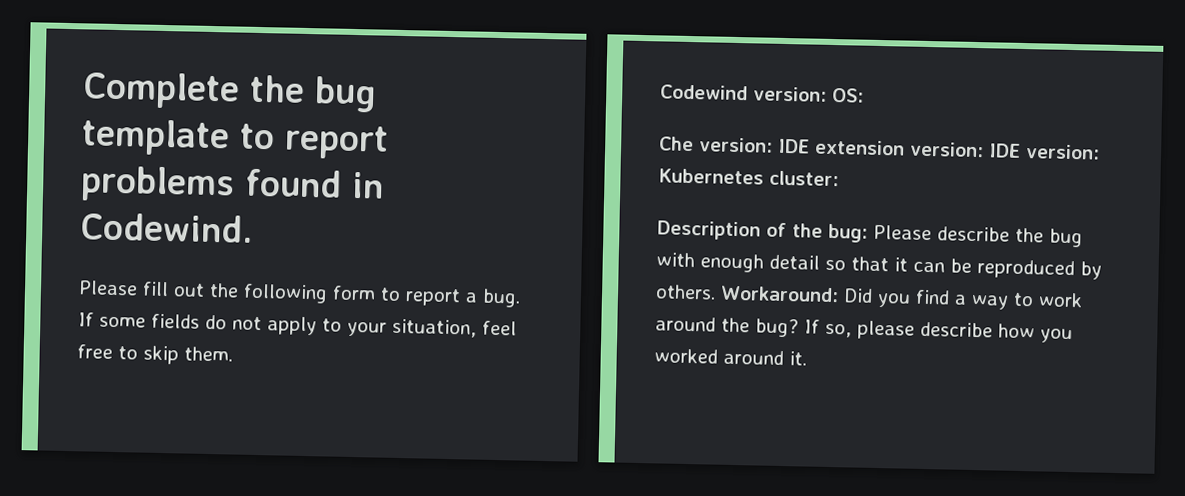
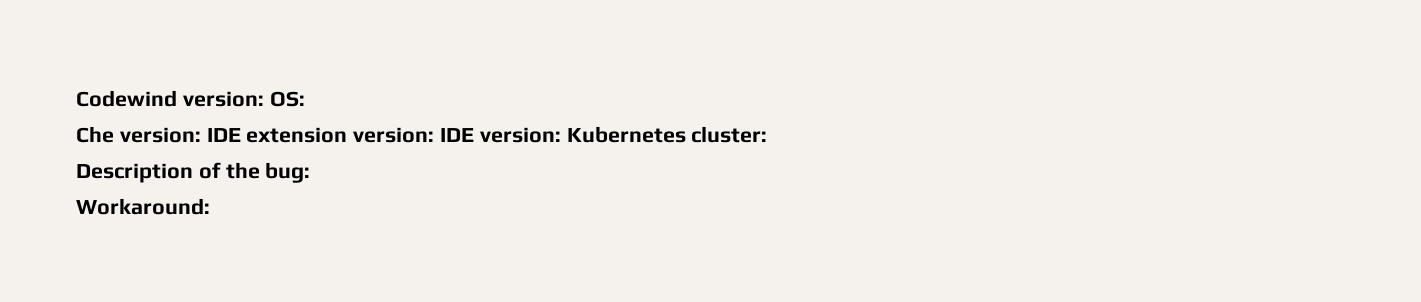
[82,71,377,113] [81,118,389,160] [80,165,384,204] [80,212,253,243] [78,280,521,308] [78,312,517,338] [77,344,233,365] Complete the bug template to report problems found in Codewind. // Please fill out the following form to report a bug. If some fields do not apply to your situation, feel free to skip them. // -> (76, 98) none
[873,224,1083,248] [656,252,1102,280] [655,284,1083,310] [655,316,1073,344] [654,348,807,366] Please describe the bug with enough detail so that it can be reproduced by others. Workaround: Did you find a way to work around the bug? If so, please describe how you worked around it. -> [76,198,210,215] // Workaround:

